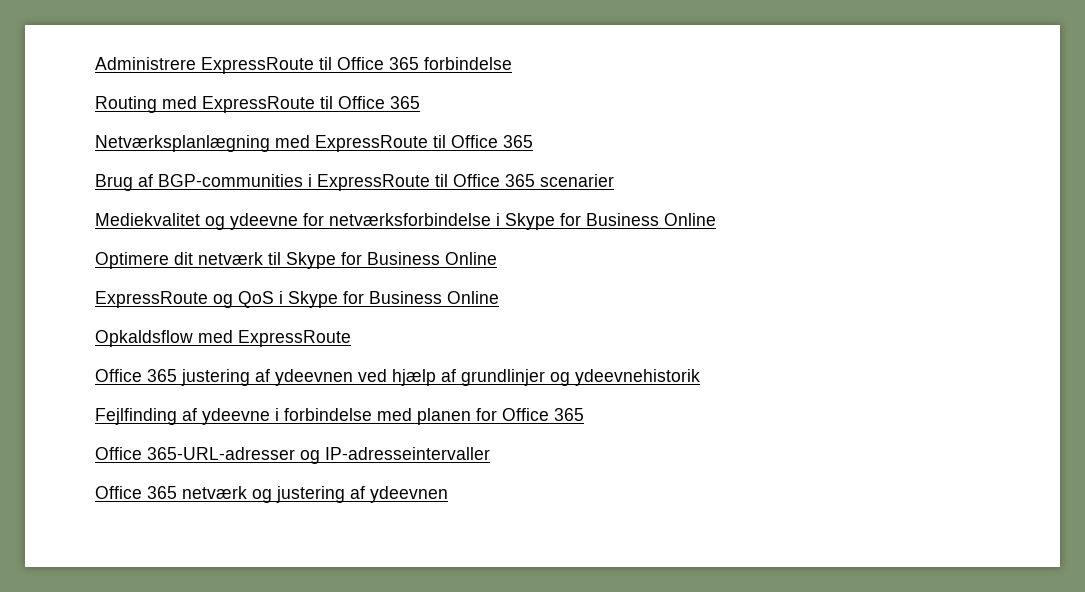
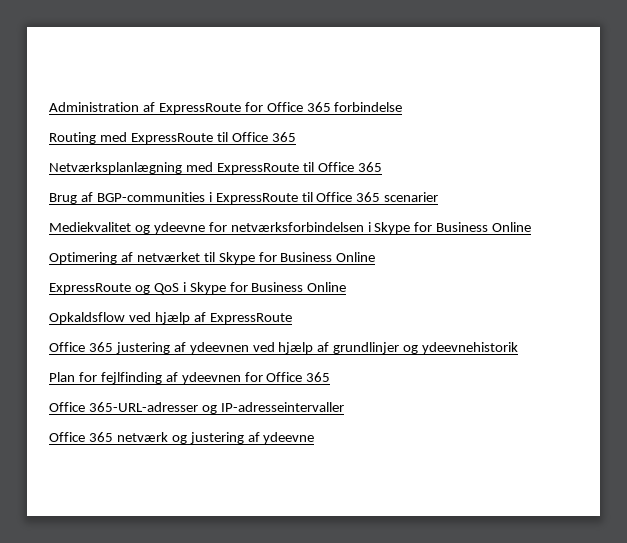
[95,57,332,74] Administrere ExpressRoute til -> [49,102,263,114] Administration af ExpressRoute for
[329,213,716,230] [95,252,263,269] netværksforbindelse i Skype for Business Online // Optimere dit netværk -> [230,222,532,234] [49,252,200,264] netværksforbindelsen i Skype for Business Online // Optimering af netværket
[198,330,233,343] med -> [128,312,206,324] ved hjælp af
[95,408,471,425] Fejlfinding af ydeevne i forbindelse med planen -> [49,372,241,384] Plan for fejlfinding af ydeevnen
[370,486,448,503] ydeevnen -> [263,432,315,444] ydeevne

